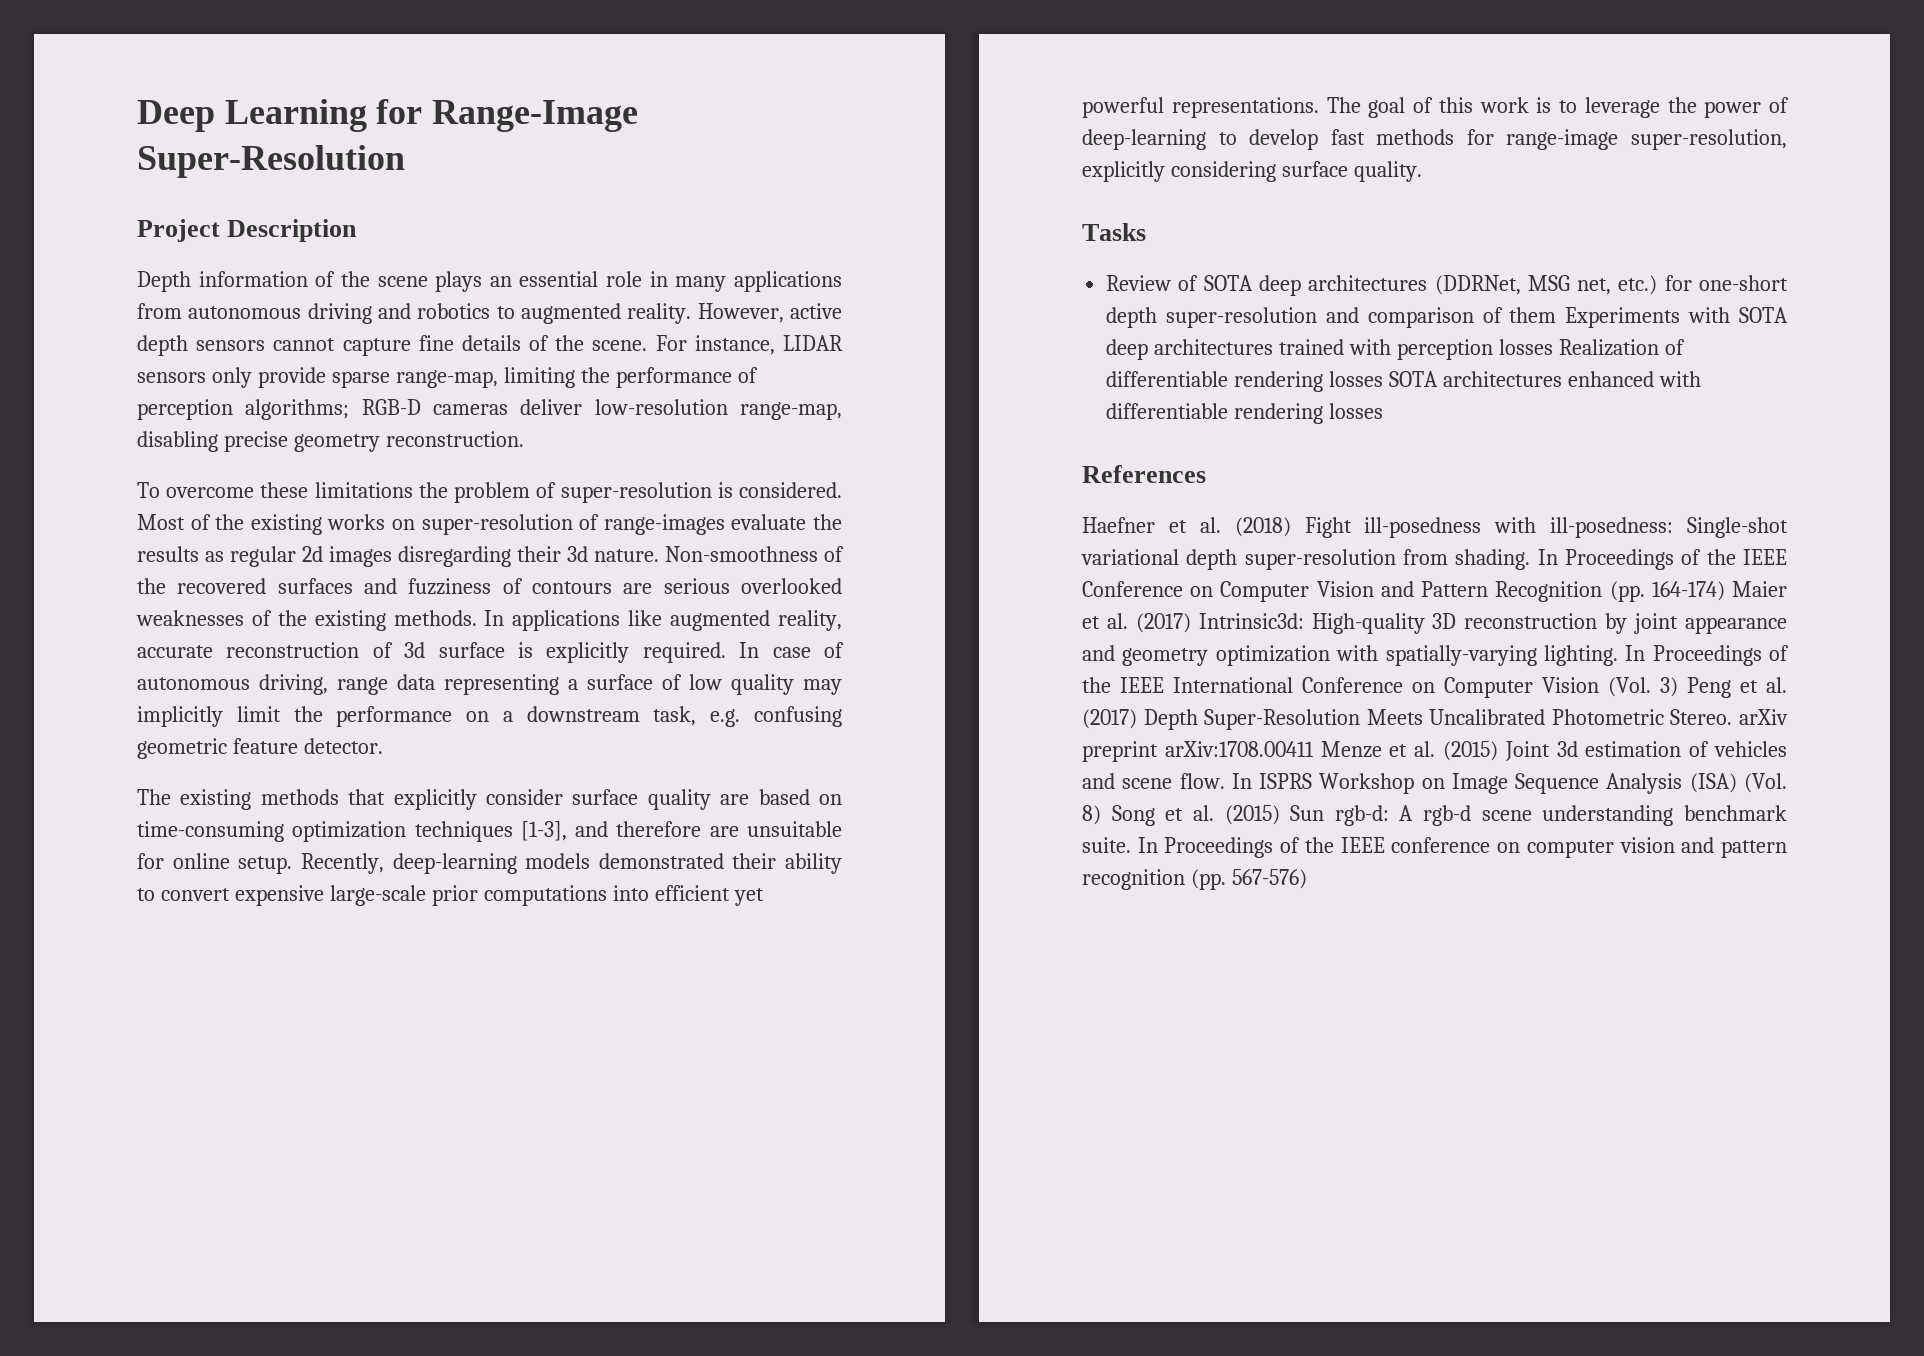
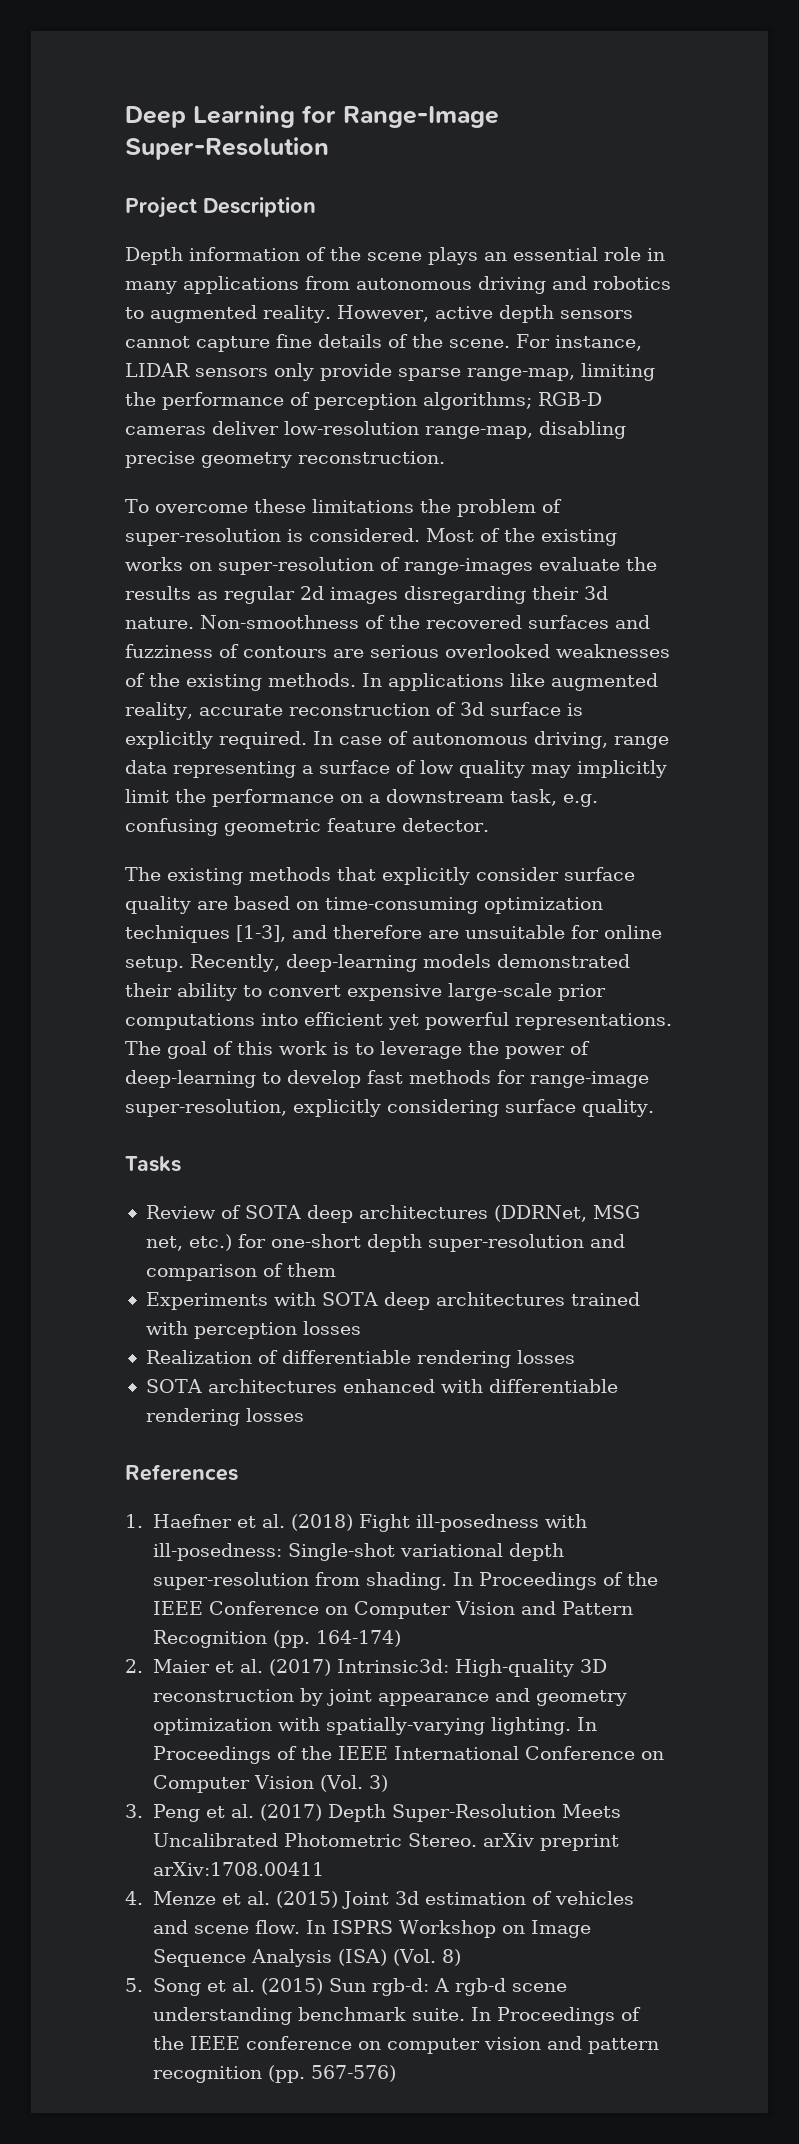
(1557, 315) none -> (336, 1270) //
(1553, 347) none -> (361, 1328) //
(1384, 379) none -> (575, 1357) //
(1206, 474) none -> [125,1514,143,1528] 1.
(1725, 591) none -> [125,1659,143,1673] // 2.
(1678, 687) none -> [125,1804,143,1818] // 3.
(1314, 749) none -> [125,1891,143,1905] // 4.
(1101, 815) none -> [125,1978,143,1992] // 5.

